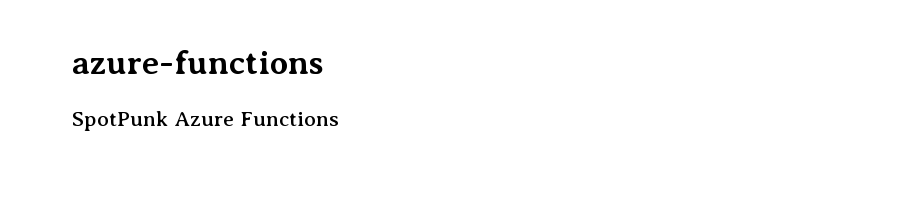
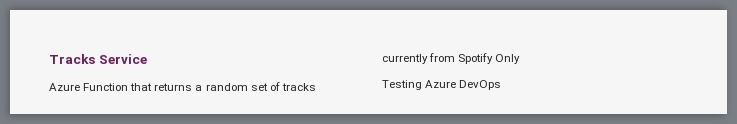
[72,50,323,74] [72,111,339,131] azure-functions // SpotPunk Azure Functions -> [49,54,147,64] [49,82,316,91] [382,53,521,64] [382,80,502,90] Tracks Service // Azure Function that returns a random set of tracks currently from Spotify Only // Testing Azure DevOps

